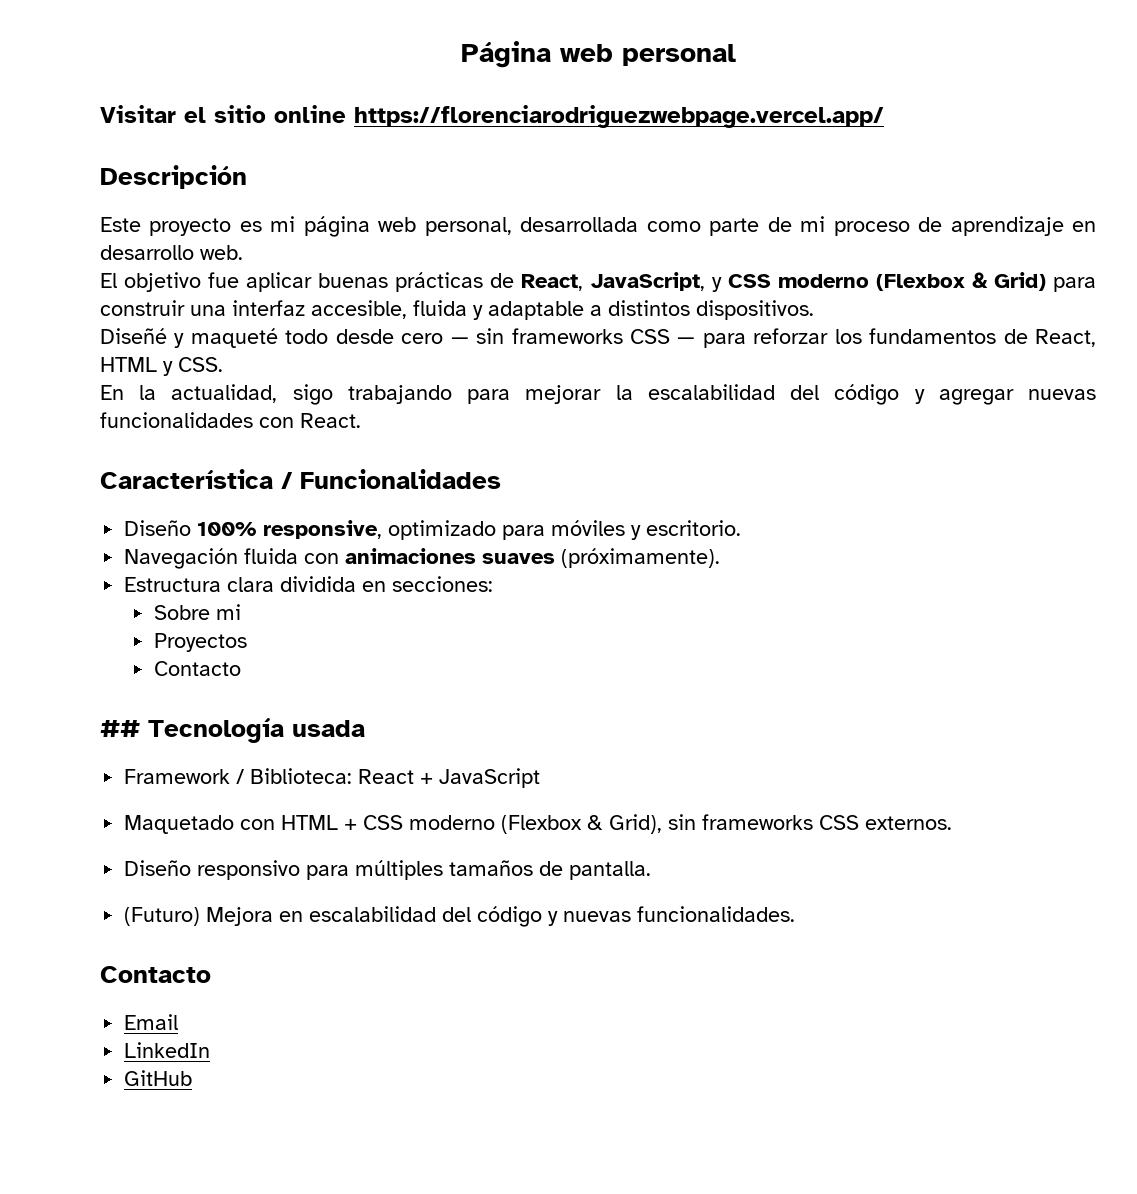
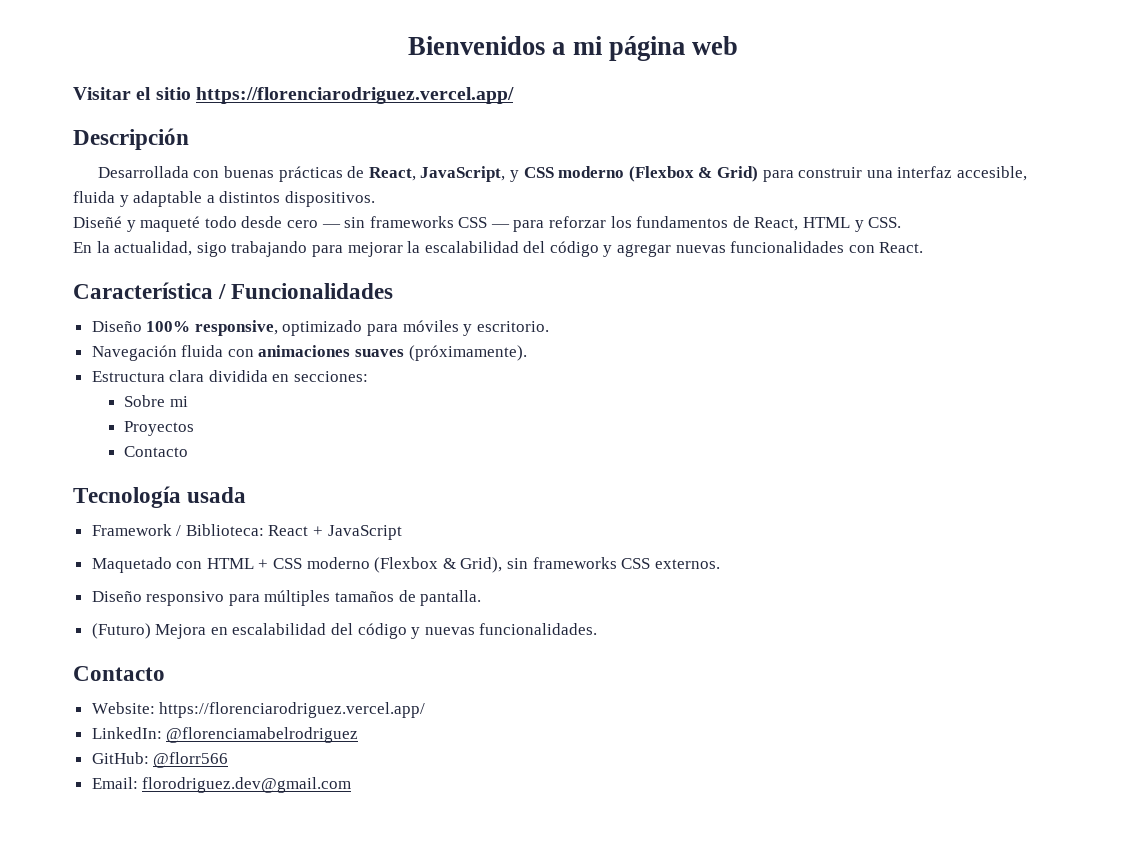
[460,41,736,68] Página web personal -> [408,36,738,61] Bienvenidos a mi página web
[274,105,884,128] online https://florenciarodriguezwebpage.vercel.app/ -> [195,87,514,104] https://florenciarodriguez.vercel.app/
[100,216,1097,237] [100,245,243,260] [100,272,313,292] Este proyecto es mi página web personal, desarrollada como parte de mi proceso de aprendizaje en desarrollo web. // El objetivo fue aplicar -> [97,166,220,178] Desarrollada con
[100,720,140,737] ## -> (189, 451) none
[124,1014,179,1030] [124,1042,211,1058] [124,1070,193,1086] Email // LinkedIn // GitHub -> [91,702,426,718] [91,727,359,743] [91,752,229,768] [91,777,352,793] Website: https://florenciarodriguez.vercel.app/ // LinkedIn: @florenciamabelrodriguez // GitHub: @florr566 // Email: florodriguez.dev@gmail.com

